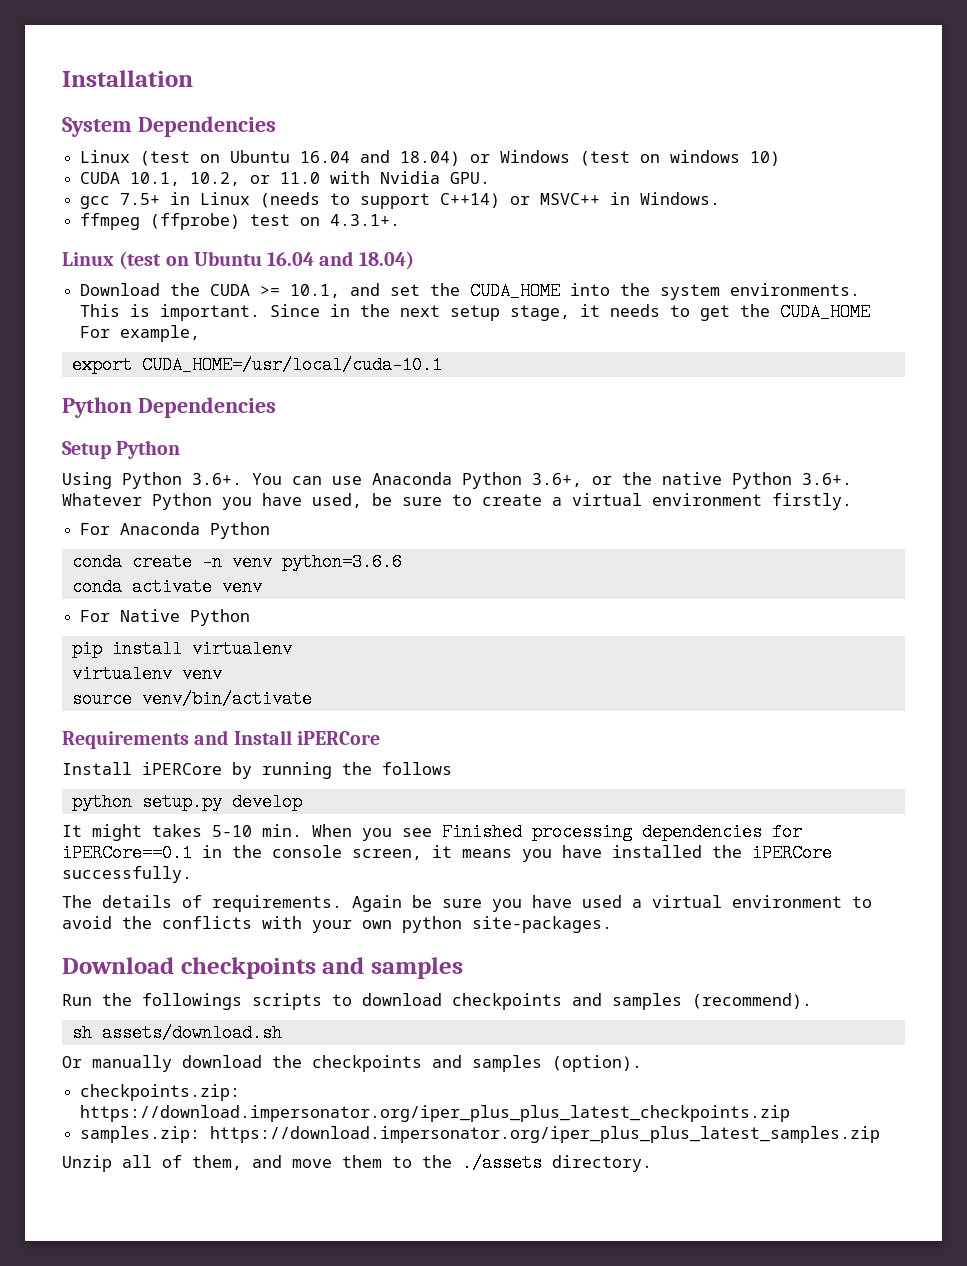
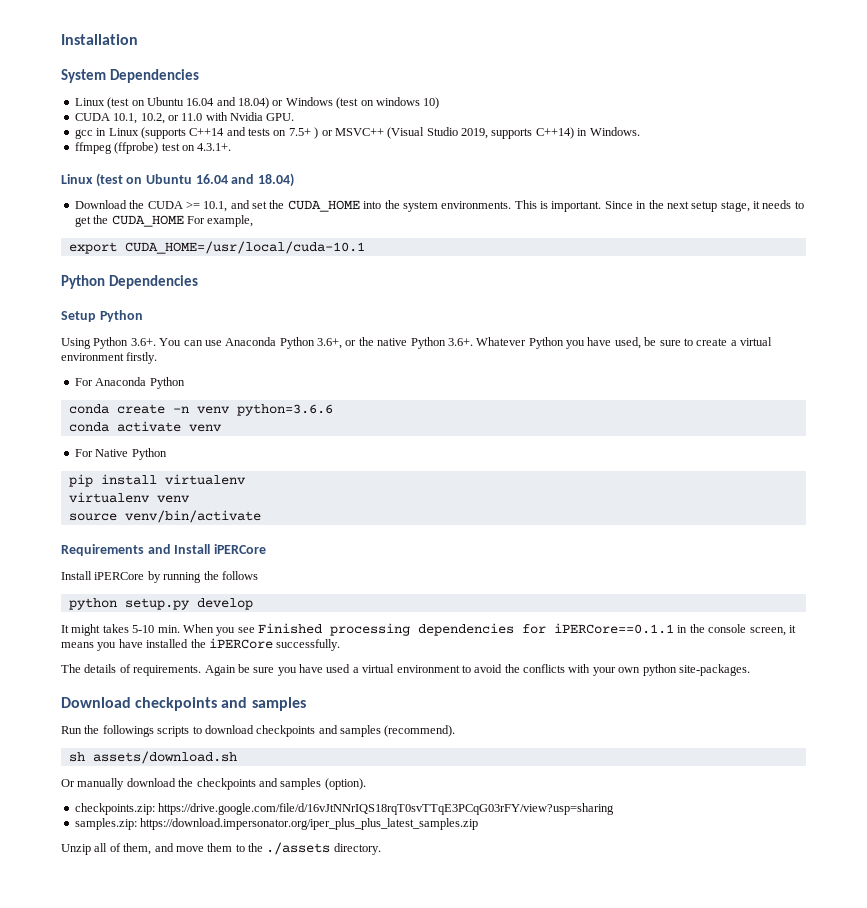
[120,193,161,205] 7.5+ -> (93, 134) none
[260,192,601,209] (needs to support C++14) or MSVC++ -> [140,127,574,139] (supports C++14 and tests on 7.5+ ) or MSVC++ (Visual Studio 2019, supports C++14)
[62,844,192,862] iPERCore==0.1 -> [554,623,674,634] iPERCore==0.1.1
[80,1105,791,1122] https://download.impersonator.org/iper_plus_plus_latest_checkpoints.zip -> [158,803,615,815] https://drive.google.com/file/d/16vJtNNrIQS18rqT0svTTqE3PCqG03rFY/view?usp=sharing

